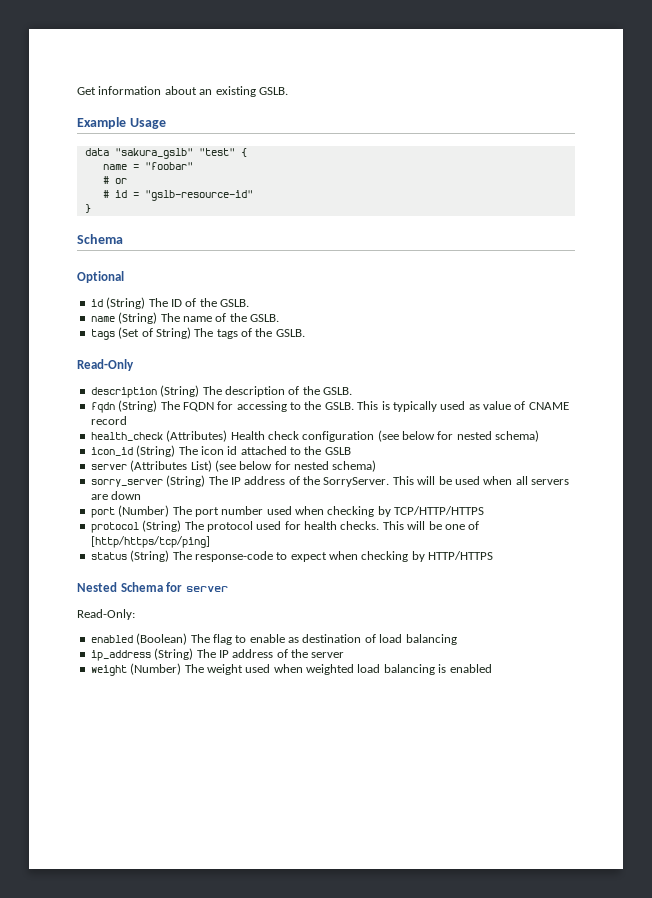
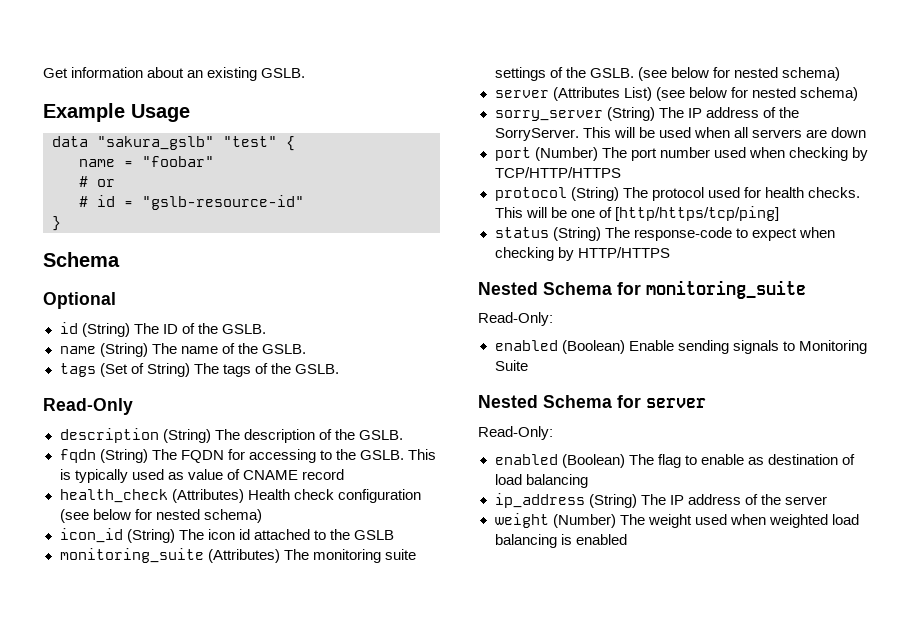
(351, 451) none -> [59,548,416,563] [494,67,840,81] // monitoring_suite (Attributes) The monitoring suite settings of the GSLB. (see below for nested schema)
(494, 555) none -> [478,280,806,299] [478,312,553,326] [494,340,867,354] [494,360,528,371] // Nested Schema for monitoring_suite // Read-Only: // enabled (Boolean) Enable sending signals to Monitoring Suite

